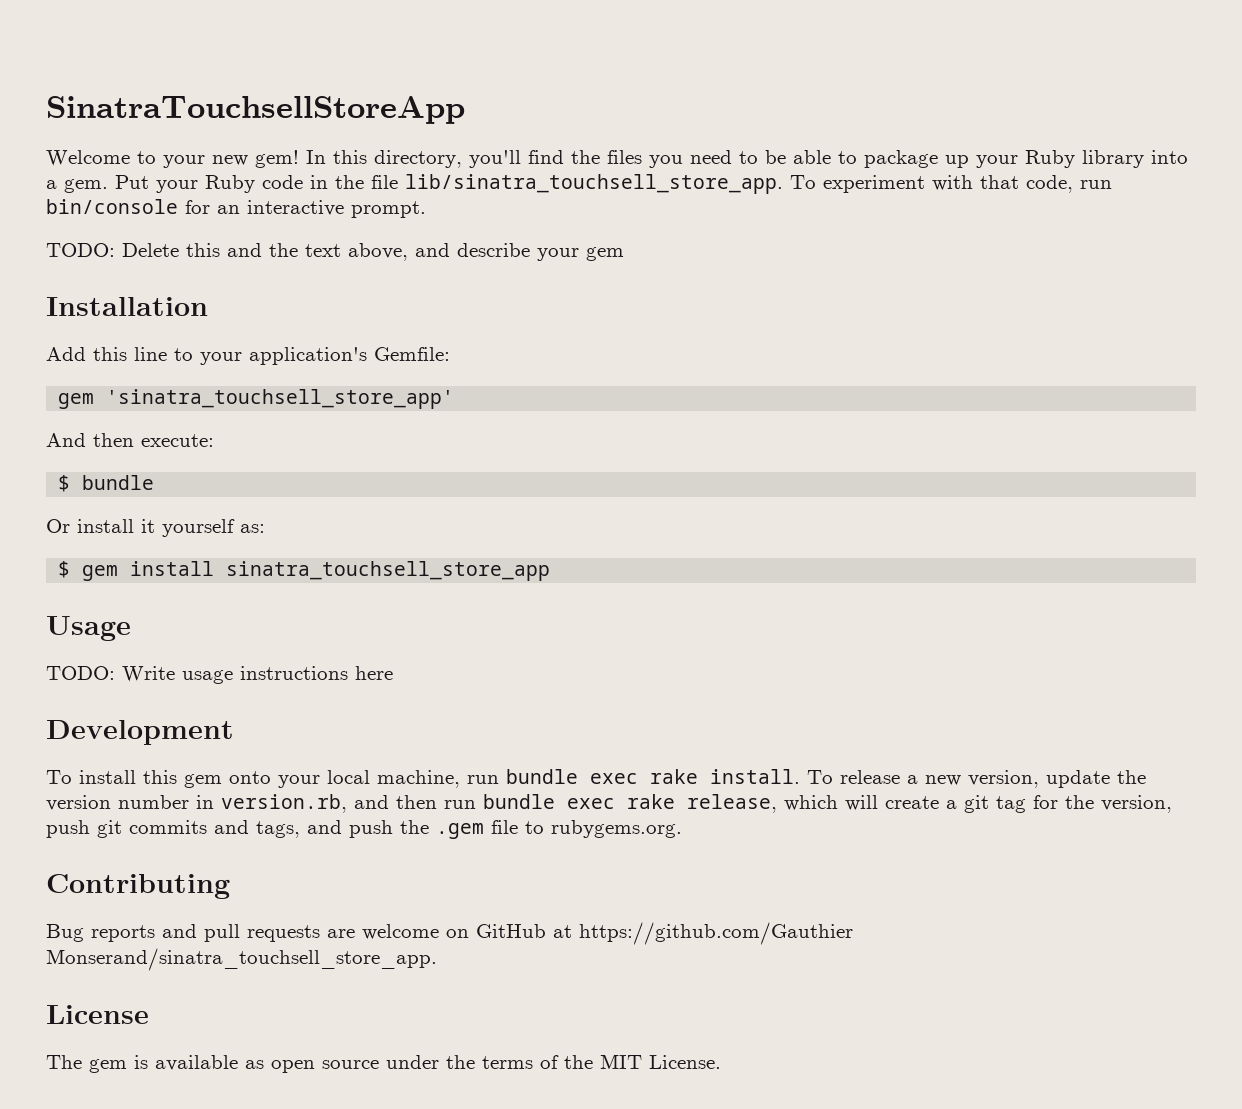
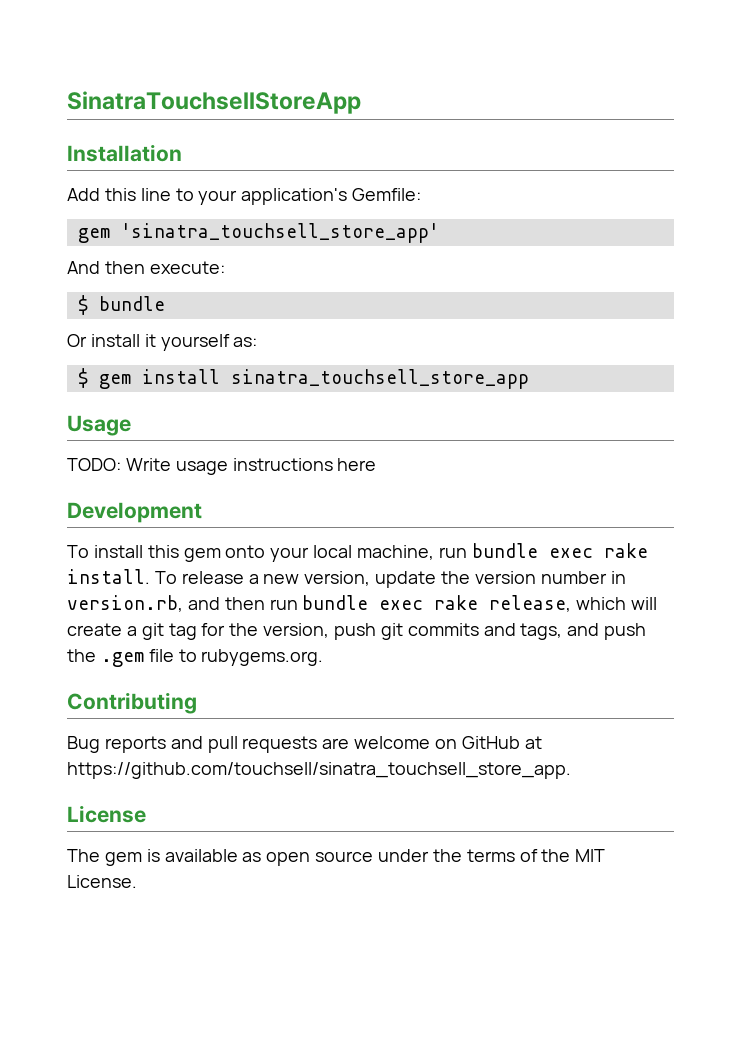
[46,150,1188,168] [46,174,1112,194] [46,199,426,218] [46,243,624,261] // Welcome to your new gem! In this directory, you'll find the files you need to be able to package up your Ruby library into a gem. Put your Ruby code in the file lib/sinatra_touchsell_store_app. To experiment with that code, run bin/console for an interactive prompt. // TODO: Delete this and the text above, and describe your gem -> (361, 102) none
[579,922,853,945] [46,948,437,971] https://github.com/Gauthier Monserand/sinatra_touchsell_store_app. -> [67,762,571,779] https://github.com/touchsell/sinatra_touchsell_store_app.

